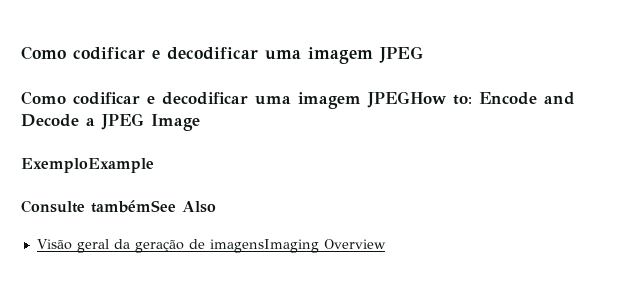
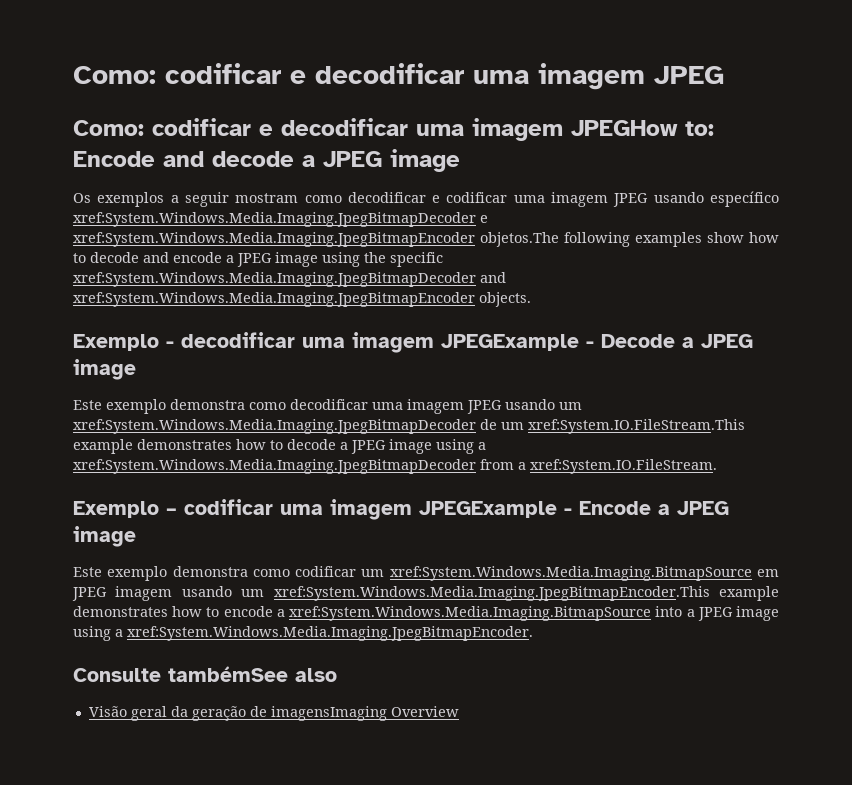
[21,46,66,60] Como -> [73,66,156,84] Como:
[21,91,66,105] Como -> [73,120,144,136] Como:
[21,113,200,131] [21,158,154,173] Decode a JPEG Image // ExemploExample -> [212,149,460,172] [73,191,779,207] [73,212,488,227] [73,232,779,247] [73,252,443,267] [73,272,506,287] [73,292,531,307] [73,332,753,353] [73,359,136,380] [73,399,582,414] [73,419,745,434] [73,439,486,454] [73,459,717,474] [73,499,729,520] [73,526,136,547] [73,566,779,581] [72,586,779,601] [73,606,779,621] [73,626,533,641] decode a JPEG image // Os exemplos a seguir mostram como decodificar e codificar uma imagem JPEG usando específico xref:System.Windows.Media.Imaging.JpegBitmapDecoder e xref:System.Windows.Media.Imaging.JpegBitmapEncoder objetos.The following examples show how to decode and encode a JPEG image using the specific xref:System.Windows.Media.Imaging.JpegBitmapDecoder and xref:System.Windows.Media.Imaging.JpegBitmapEncoder objects. // Exemplo - decodificar uma imagem JPEGExample - Decode a JPEG image // Este exemplo demonstra como decodificar uma imagem JPEG usando um xref:System.Windows.Media.Imaging.JpegBitmapDecoder de um xref:System.IO.FileStream.This example demonstrates how to decode a JPEG image using a xref:System.Windows.Media.Imaging.JpegBitmapDecoder from a xref:System.IO.FileStream. // Exemplo – codificar uma imagem JPEGExample - Encode a JPEG image // Este exemplo demonstra como codificar um xref:System.Windows.Media.Imaging.BitmapSource em JPEG imagem usando um xref:System.Windows.Media.Imaging.JpegBitmapEncoder.This example demonstrates how to encode a xref:System.Windows.Media.Imaging.BitmapSource into a JPEG image using a xref:System.Windows.Media.Imaging.JpegBitmapEncoder.
[182,201,216,213] Also -> [295,668,337,682] also

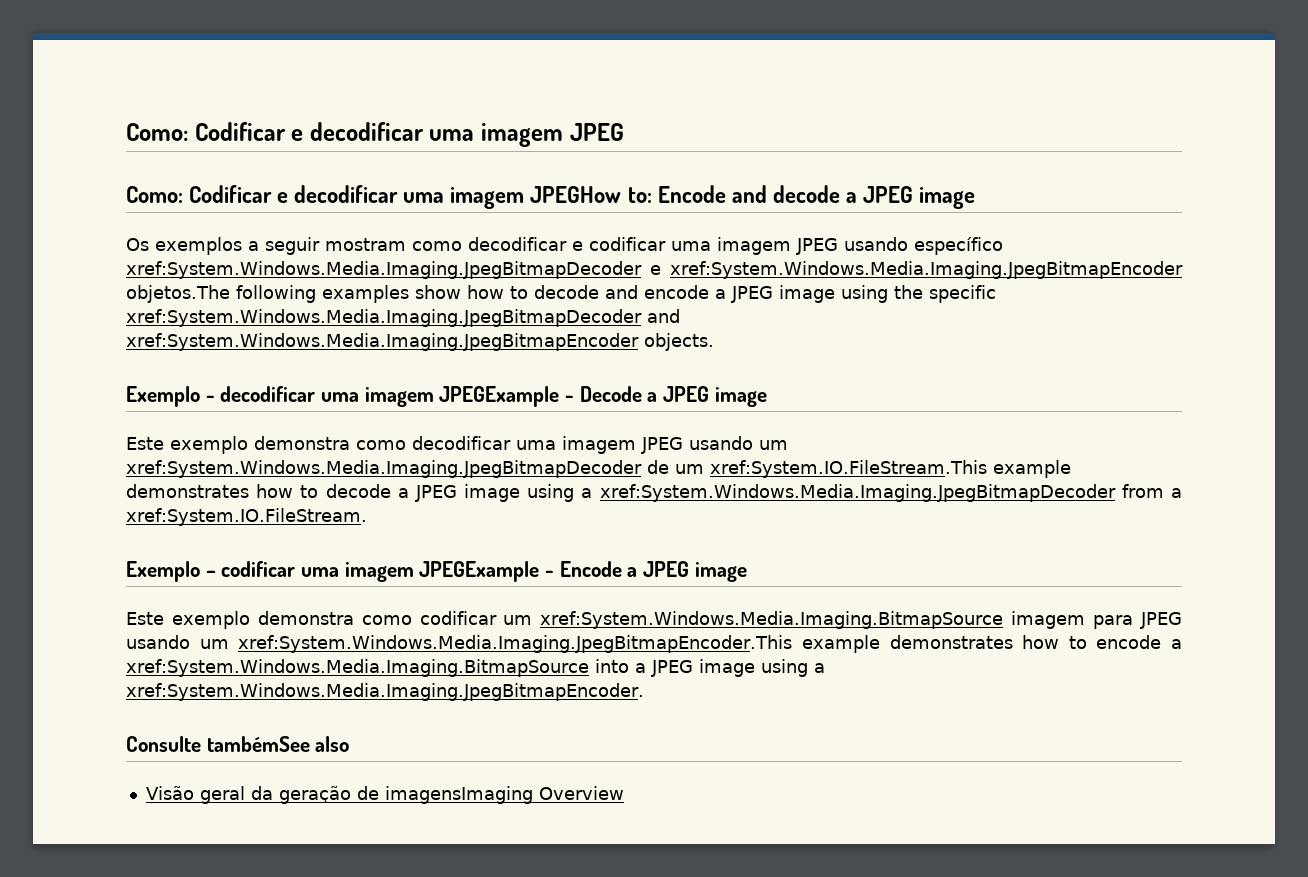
[73,63,281,84] Como: codificar -> [126,122,286,141] Como: Codificar
[152,118,251,136] codificar -> [189,185,273,203] Codificar
[757,569,779,577] [72,586,173,601] em JPEG imagem -> [1011,611,1182,629] imagem para JPEG

